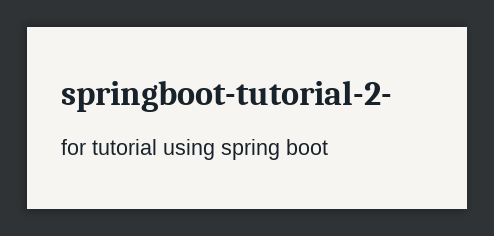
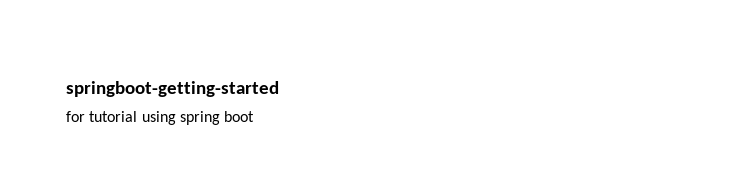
[61,80,392,112] springboot-tutorial-2- -> [66,81,279,97] springboot-getting-started

